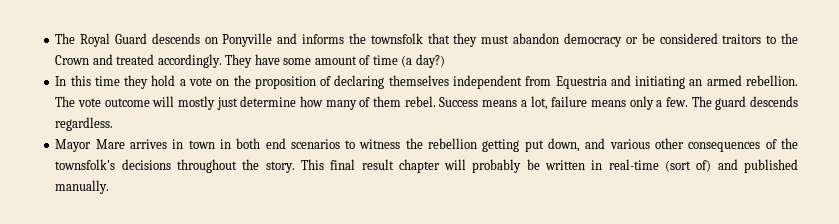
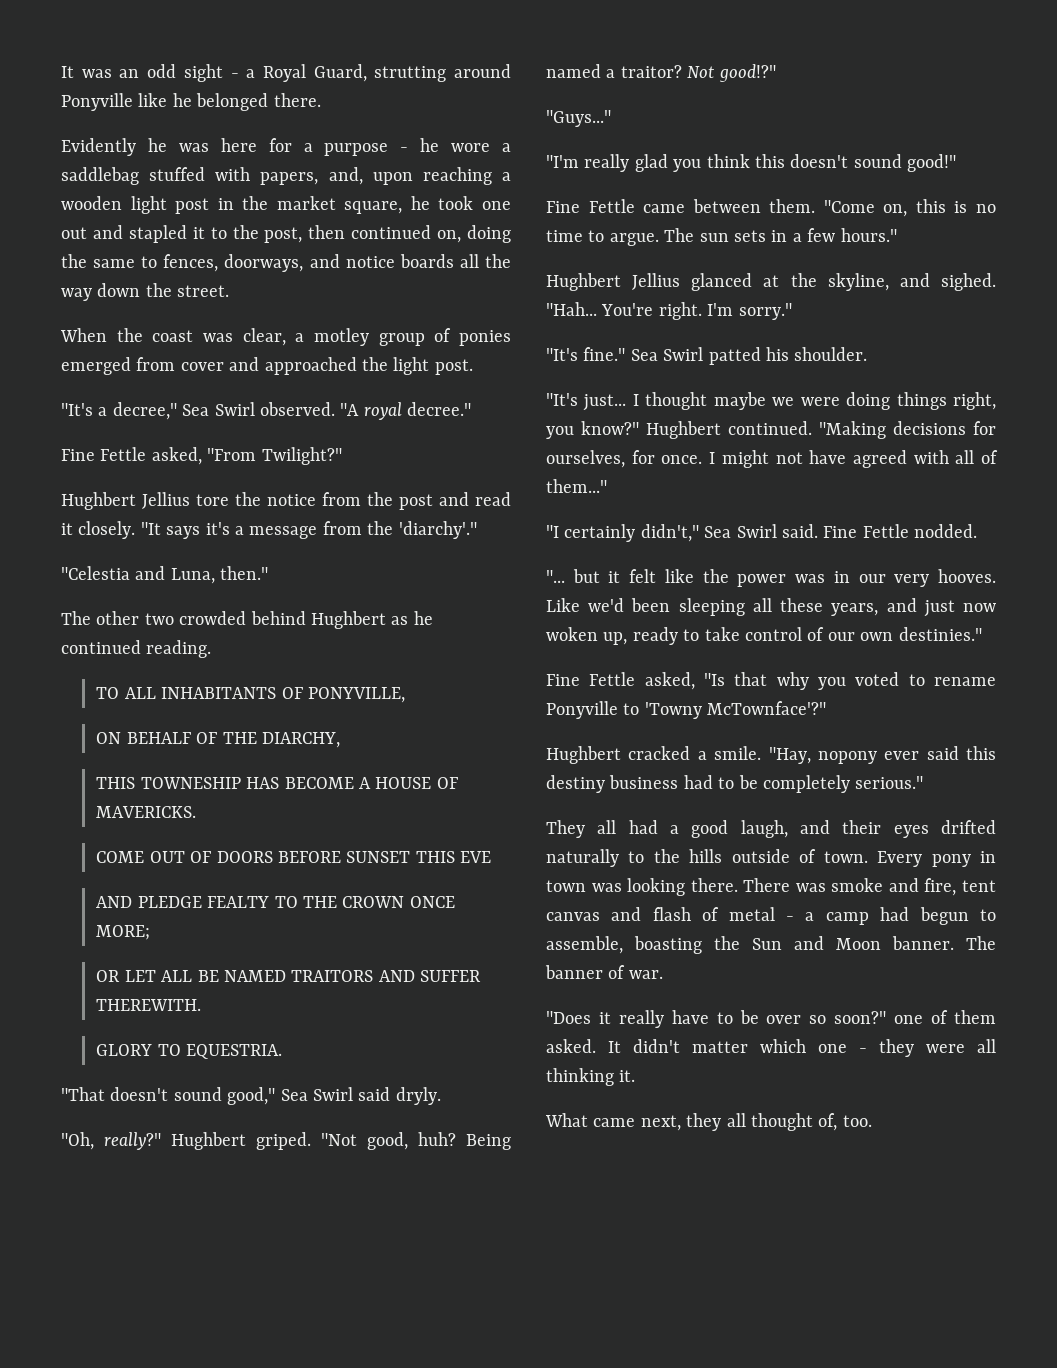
[55,33,799,47] [55,54,445,68] [55,75,798,89] [55,96,799,110] [55,117,114,131] [55,138,799,152] [55,159,799,173] [55,180,110,194] The Royal Guard descends on Ponyville and informs the townsfolk that they must abandon democracy or be considered traitors to the Crown and treated accordingly. They have some amount of time (a day?) // In this time they hold a vote on the proposition of declaring themselves independent from Equestria and initiating an armed rebellion. The vote outcome will mostly just determine how many of them rebel. Success means a lot, failure means only a few. The guard descends regardless. // Mayor Mare arrives in town in both end scenarios to witness the rebellion getting put down, and various other consequences of the townsfolk's decisions throughout the story. This final result chapter will probably be written in real-time (sort of) and published manually. -> [61,64,511,82] [61,93,321,111] [61,138,511,156] [61,167,512,185] [61,196,511,214] [61,225,511,243] [61,254,511,272] [61,283,230,301] [60,328,512,346] [61,357,473,375] [61,402,472,420] [61,447,342,465] [61,492,511,510] [61,521,477,539] [61,566,269,584] [61,611,433,629] [61,640,212,658] [96,687,405,703] [96,732,340,748] [96,777,458,789] [96,806,197,818] [96,851,492,863] [96,896,455,908] [96,925,151,940] [96,970,482,982] [96,999,202,1011] [96,1044,283,1059] [61,1087,441,1105] [61,1132,511,1150] [546,64,776,82] [546,110,611,127] [546,154,957,172] [546,199,996,217] [546,228,897,246] [546,273,996,291] [546,302,792,320] [546,347,868,365] [546,392,996,411] [546,421,996,439] [546,450,998,468] [546,479,607,493] [546,524,978,542] [546,569,997,587] [546,598,996,617] [546,627,982,645] [546,672,996,690] [546,701,827,719] [546,746,996,764] [546,775,924,793] [546,820,996,838] [546,849,997,867] [546,878,996,896] [546,907,996,925] [546,936,996,954] [545,965,663,979] [546,1010,997,1028] [546,1039,996,1057] [546,1068,636,1086] [545,1113,872,1131] It was an odd sight - a Royal Guard, strutting around Ponyville like he belonged there. // Evidently he was here for a purpose - he wore a saddlebag stuffed with papers, and, upon reaching a wooden light post in the market square, he took one out and stapled it to the post, then continued on, doing the same to fences, doorways, and notice boards all the way down the street. // When the coast was clear, a motley group of ponies emerged from cover and approached the light post. // "It's a decree," Sea Swirl observed. "A royal decree." // Fine Fettle asked, "From Twilight?" // Hughbert Jellius tore the notice from the post and read it closely. "It says it's a message from the 'diarchy'." // "Celestia and Luna, then." // The other two crowded behind Hughbert as he continued reading. // TO ALL INHABITANTS OF PONYVILLE, // ON BEHALF OF THE DIARCHY, // THIS TOWNESHIP HAS BECOME A HOUSE OF MAVERICKS. // COME OUT OF DOORS BEFORE SUNSET THIS EVE // AND PLEDGE FEALTY TO THE CROWN ONCE MORE; // OR LET ALL BE NAMED TRAITORS AND SUFFER THEREWITH. // GLORY TO EQUESTRIA. // "That doesn't sound good," Sea Swirl said dryly. // "Oh, really?" Hughbert griped. "Not good, huh? Being named a traitor? Not good!?" // "Guys..." // "I'm really glad you think this doesn't sound good!" // Fine Fettle came between them. "Come on, this is no time to argue. The sun sets in a few hours." // Hughbert Jellius glanced at the skyline, and sighed. "Hah... You're right. I'm sorry." // "It's fine." Sea Swirl patted his shoulder. // "It's just... I thought maybe we were doing things right, you know?" Hughbert continued. "Making decisions for ourselves, for once. I might not have agreed with all of them..." // "I certainly didn't," Sea Swirl said. Fine Fettle nodded. // "... but it felt like the power was in our very hooves. Like we'd been sleeping all these years, and just now woken up, ready to take control of our own destinies." // Fine Fettle asked, "Is that why you voted to rename Ponyville to 'Towny McTownface'?" // Hughbert cracked a smile. "Hay, nopony ever said this destiny business had to be completely serious." // They all had a good laugh, and their eyes drifted naturally to the hills outside of town. Every pony in town was looking there. There was smoke and fire, tent canvas and flash of metal - a camp had begun to assemble, boasting the Sun and Moon banner. The banner of war. // "Does it really have to be over so soon?" one of them asked. It didn't matter which one - they were all thinking it. // What came next, they all thought of, too.

